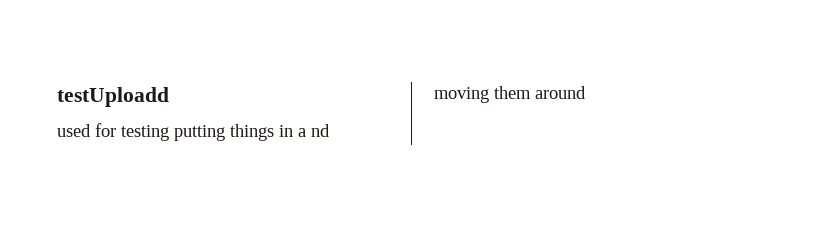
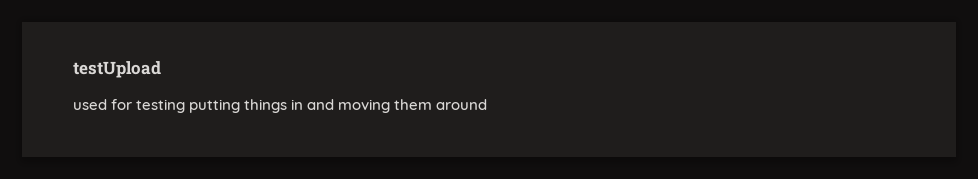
[57,87,169,107] testUploadd -> [73,61,161,78] testUpload
[298,124,330,137] a nd -> [307,99,335,110] and

